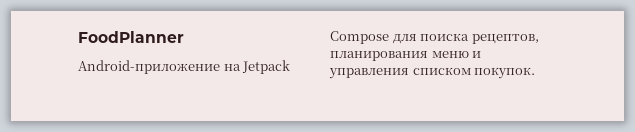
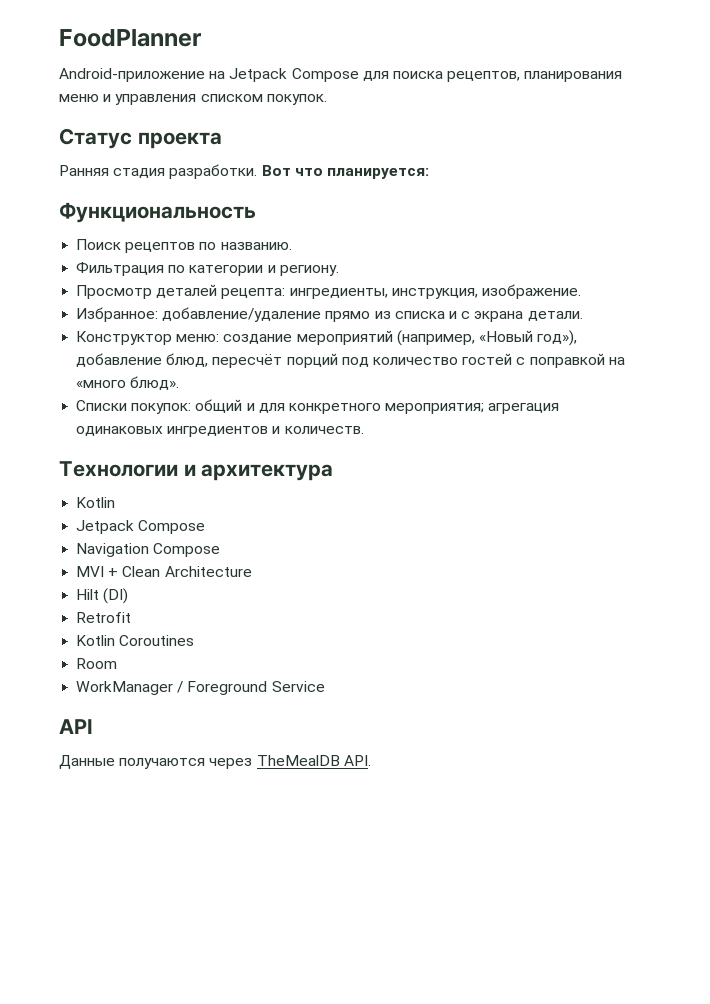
(536, 73) none -> [59,128,222,149] [59,164,429,179] [59,202,256,223] [76,239,292,253] [76,262,339,276] [76,284,581,299] [76,307,583,322] [76,330,578,346] [76,353,625,368] [76,376,180,390] [76,399,560,414] [76,426,364,437] [59,461,334,481] [76,497,116,508] [76,520,206,534] [76,543,221,557] [76,566,252,577] [76,588,129,604] [76,612,132,623] [76,635,195,646] [76,658,118,669] [76,681,325,695] [59,719,93,734] [59,755,371,769] // Статус проекта // Ранняя стадия разработки. Вот что планируется: // Функциональность // Поиск рецептов по названию. // Фильтрация по категории и региону. // Просмотр деталей рецепта: ингредиенты, инструкция, изображение. // Избранное: добавление/удаление прямо из списка и с экрана детали. // Конструктор меню: создание мероприятий (например, «Новый год»), добавление блюд, пересчёт порций под количество гостей с поправкой на «много блюд». // Списки покупок: общий и для конкретного мероприятия; агрегация одинаковых ингредиентов и количеств. // Технологии и архитектура // Kotlin // Jetpack Compose // Navigation Compose // MVI + Clean Architecture // Hilt (DI) // Retrofit // Kotlin Coroutines // Room // WorkManager / Foreground Service // API // Данные получаются через TheMealDB API.

